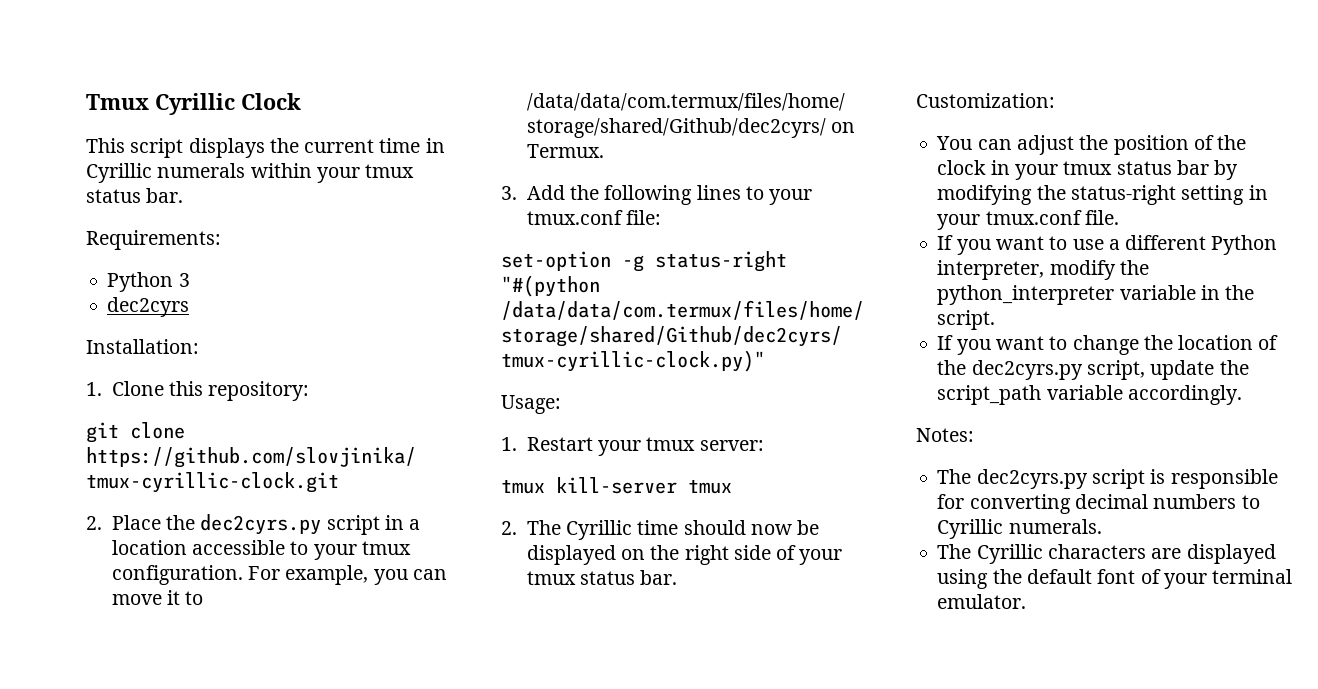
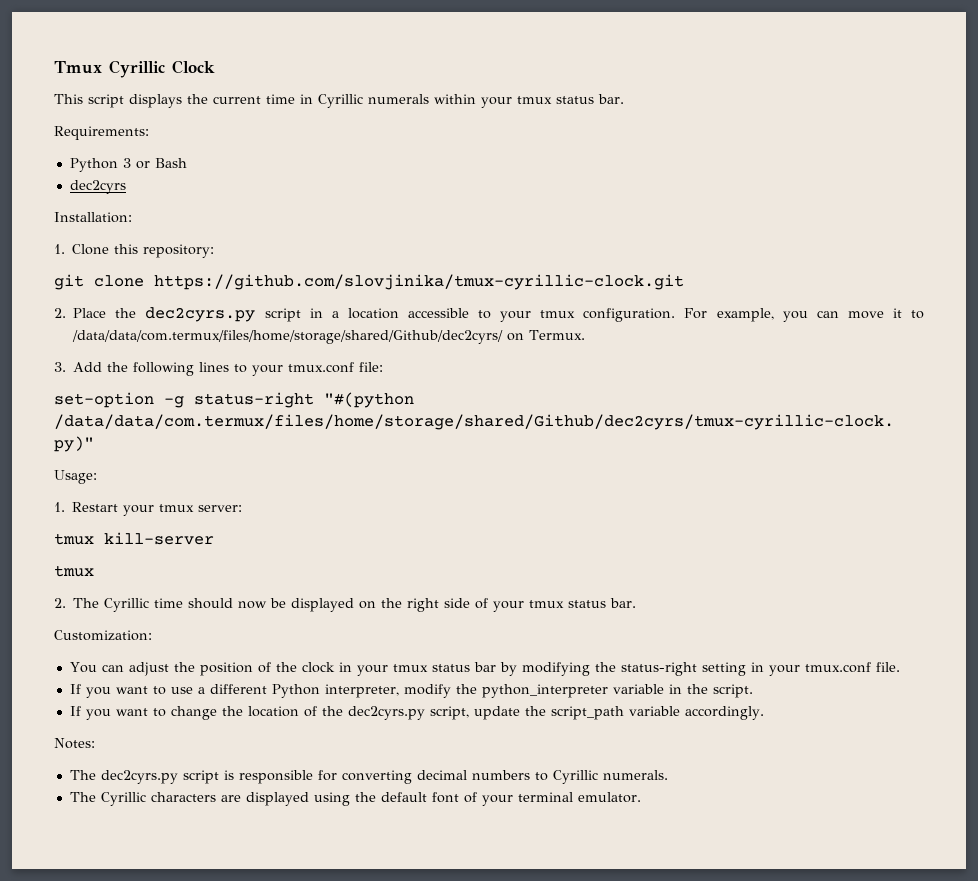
(190, 280) none -> [135,158,187,169] or Bash
(677, 485) none -> (214, 538) //

